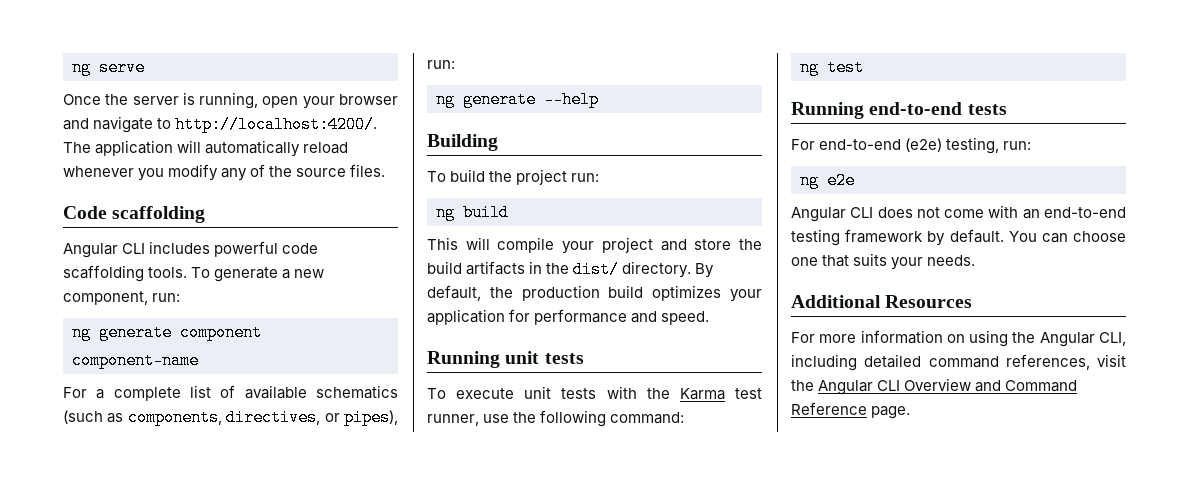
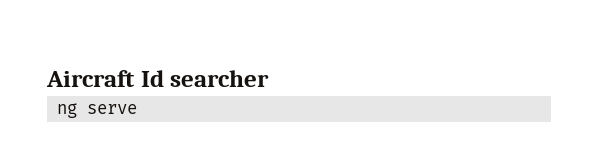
(72, 67) none -> [46,70,270,87] Aircraft Id searcher //
[63,92,398,109] [63,116,378,133] [63,140,349,157] [63,164,386,181] [63,206,206,223] [63,241,319,258] [63,265,325,282] [63,291,181,305] [72,324,262,341] [72,352,199,369] [63,385,398,401] [63,409,398,426] [427,60,455,69] [436,91,599,108] [427,134,498,151] [427,169,600,185] [436,204,509,221] [427,237,762,254] [427,261,715,278] [427,285,762,302] [427,309,710,325] [427,351,584,368] [427,386,762,400] [427,410,685,427] [800,59,864,76] [791,102,1007,119] [791,137,1032,154] [800,172,855,189] [791,205,1126,222] [791,229,1126,246] [791,253,976,270] [791,295,973,308] [791,330,1126,347] [791,354,1126,371] [791,378,1078,395] [791,402,911,419] // Once the server is running, open your browser and navigate to http://localhost:4200/. The application will automatically reload whenever you modify any of the source files. // Code scaffolding // Angular CLI includes powerful code scaffolding tools. To generate a new component, run: // ng generate component component-name // For a complete list of available schematics (such as components, directives, or pipes), run: // ng generate --help // Building // To build the project run: // ng build // This will compile your project and store the build artifacts in the dist/ directory. By default, the production build optimizes your application for performance and speed. // Running unit tests // To execute unit tests with the Karma test runner, use the following command: // ng test // Running end-to-end tests // For end-to-end (e2e) testing, run: // ng e2e // Angular CLI does not come with an end-to-end testing framework by default. You can choose one that suits your needs. // Additional Resources // For more information on using the Angular CLI, including detailed command references, visit the Angular CLI Overview and Command Reference page. -> (138, 109) none

